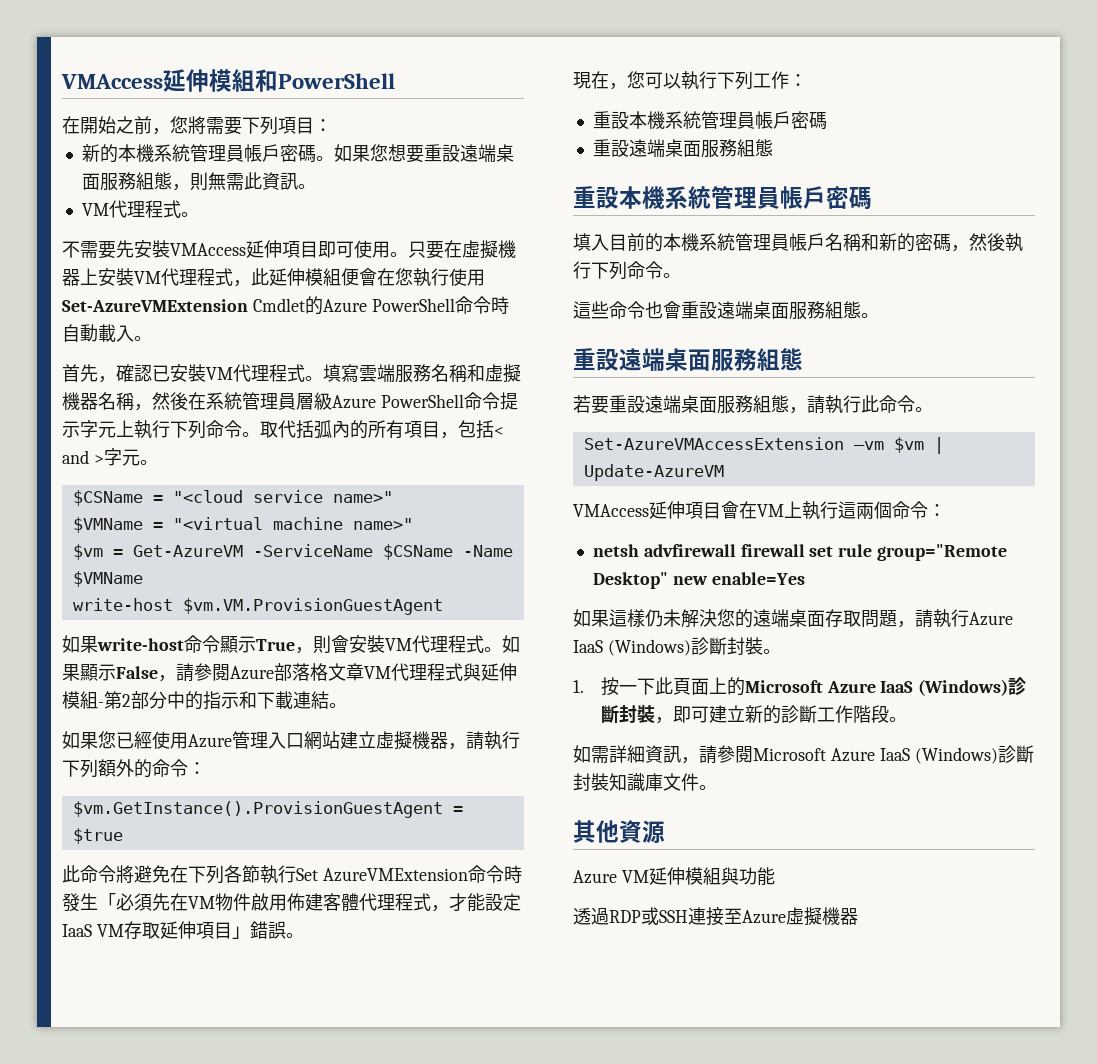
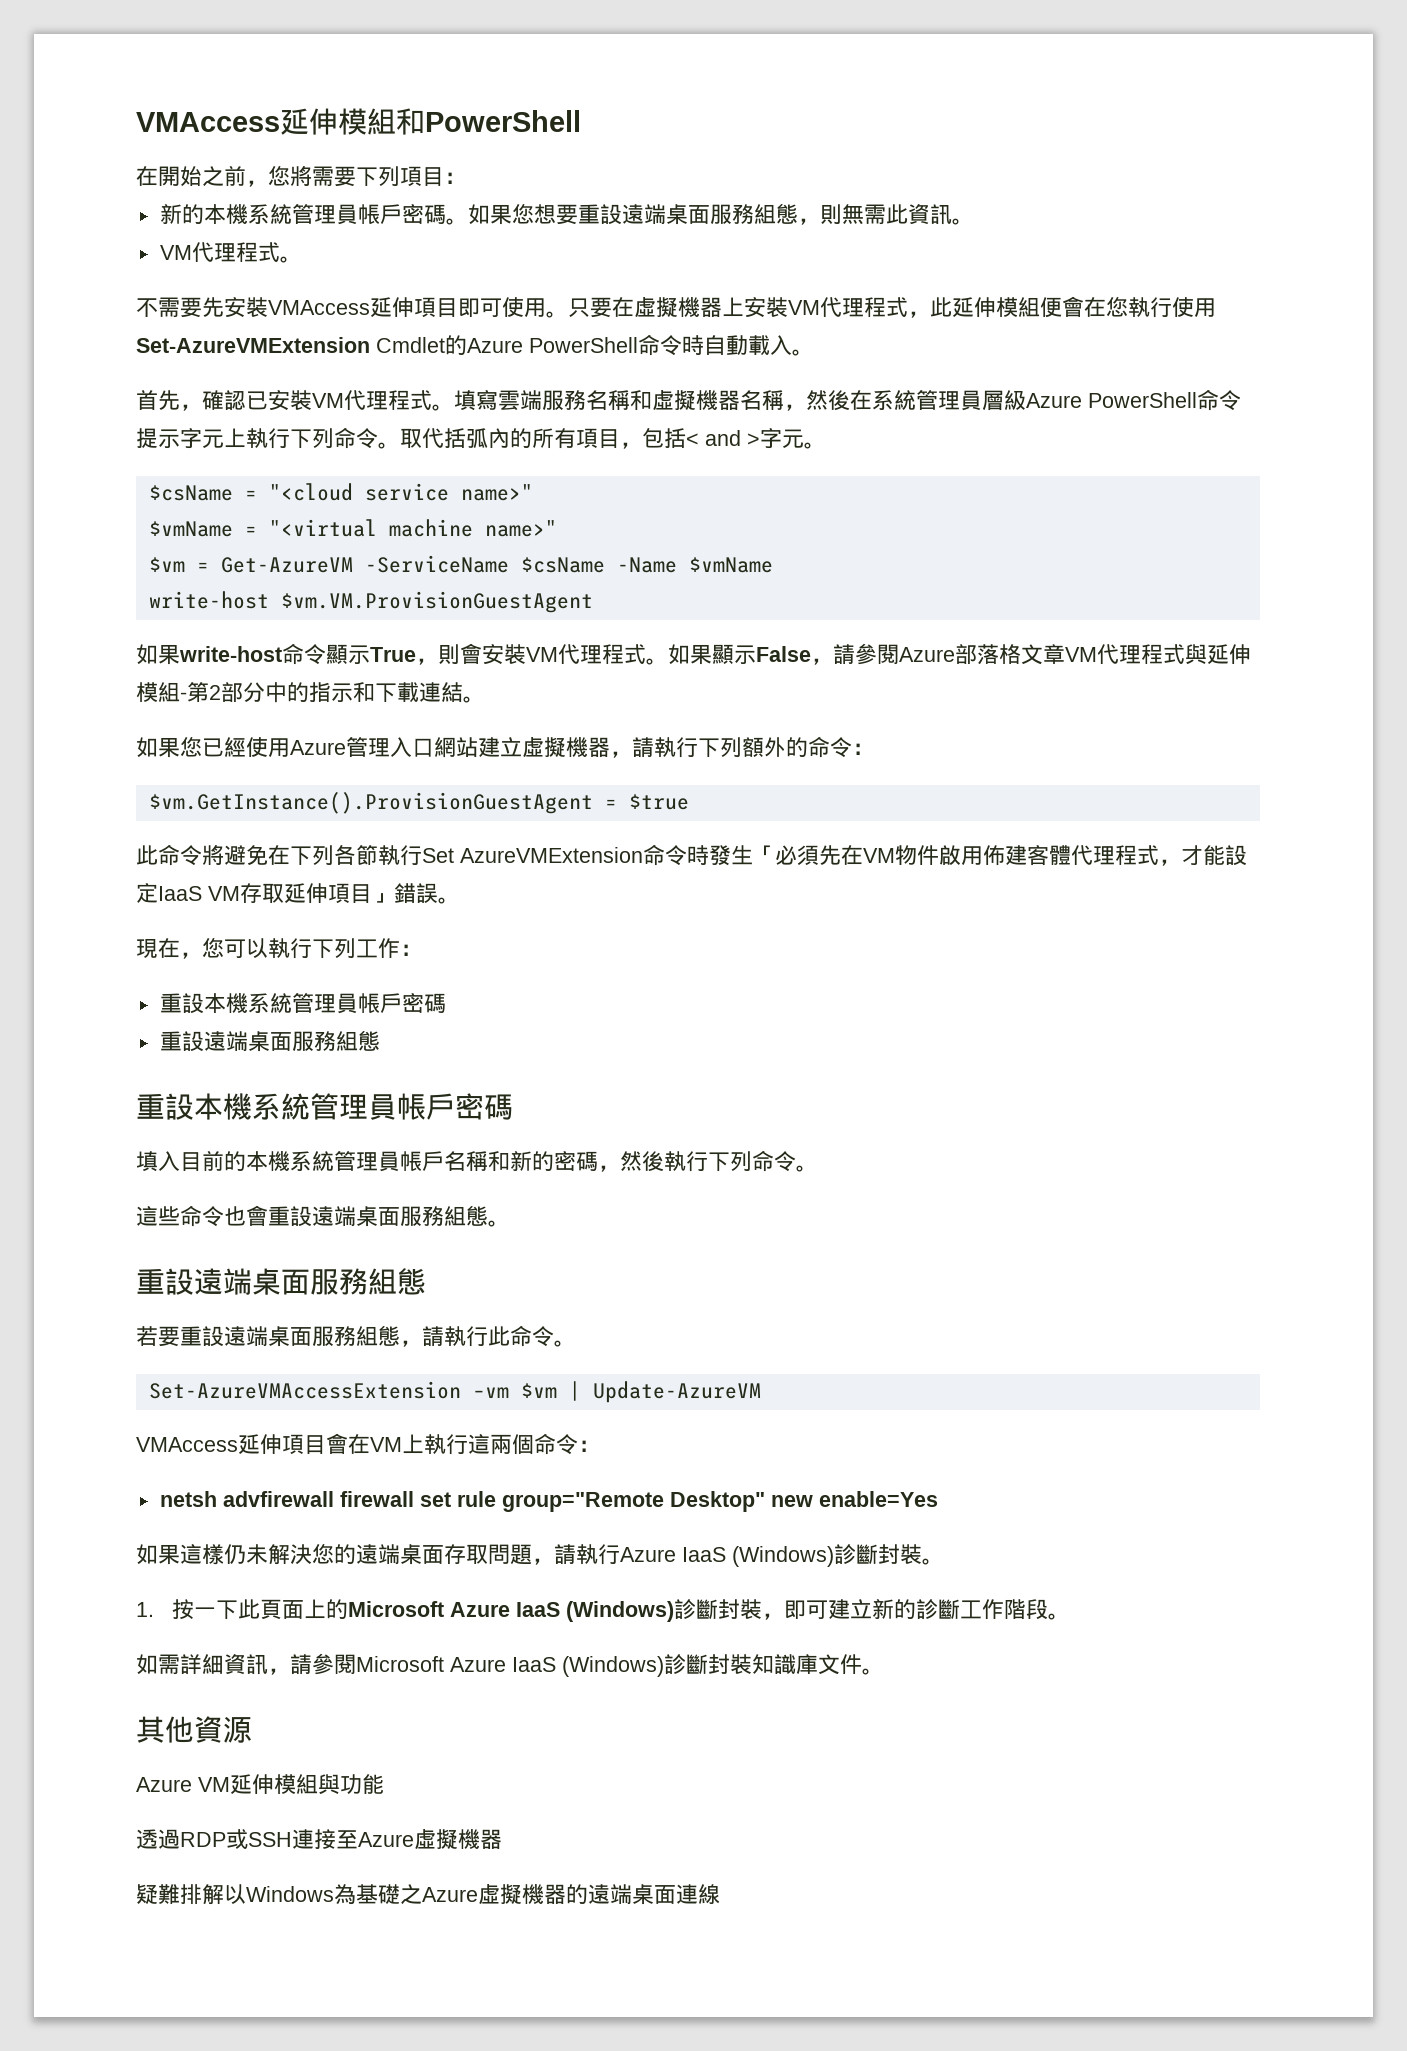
[72,490,143,506] $CSName -> [148,485,233,501] $csName
[72,517,143,533] $VMName -> [148,521,233,537] $vmName
[382,544,513,560] [72,571,143,587] $CSName -Name $VMName -> [520,557,773,573] $csName -Name $vmName
(858, 916) none -> [136,1884,720,1905] // 疑難排解以Windows為基礎之Azure虛擬機器的遠端桌面連線

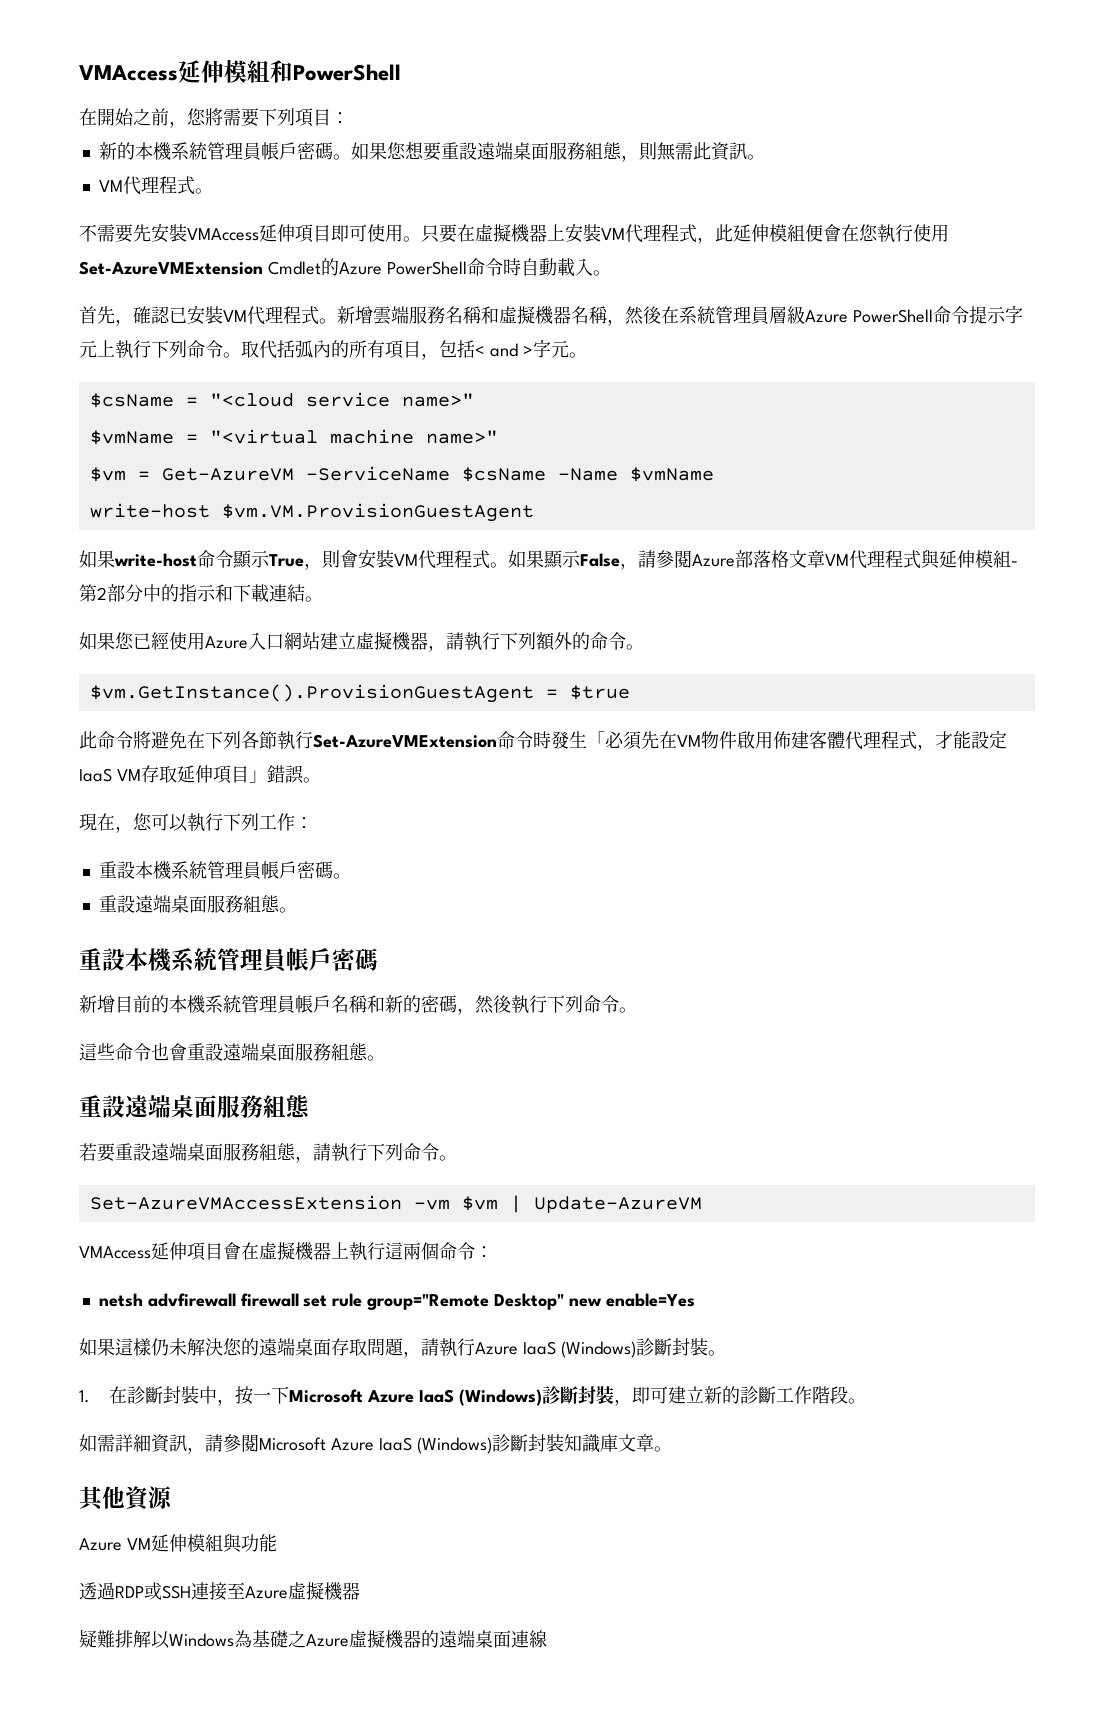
[454,390,498,411] 填寫 -> [337,306,373,324] 新增
[346,737,390,757] 管理 -> (248, 642) none
[852,743,874,755] ： -> [626,644,644,650] 。
[422,847,643,863] Set AzureVMExtension -> [313,734,497,748] Set-AzureVMExtension
[159,1030,380,1052] [136,1093,513,1120] [136,1151,180,1172] // 重設遠端桌面服務組態 // 重設本機系統管理員帳戶密碼 // 填入 -> [332,873,351,879] [98,895,297,913] [79,947,378,972] [79,995,115,1013] 。 // 重設遠端桌面服務組態。 // 重設本機系統管理員帳戶密碼 // 新增
[488,1326,510,1346] 此 -> [367,1143,403,1161] 下列
[370,1437,402,1452] VM -> [259,1242,331,1261] 虛擬機器
[172,1599,349,1620] 按一下此頁面上的 -> [109,1386,290,1406] 在診斷封裝中，按一下
[840,1654,862,1674] 件 -> [635,1434,654,1452] 章

